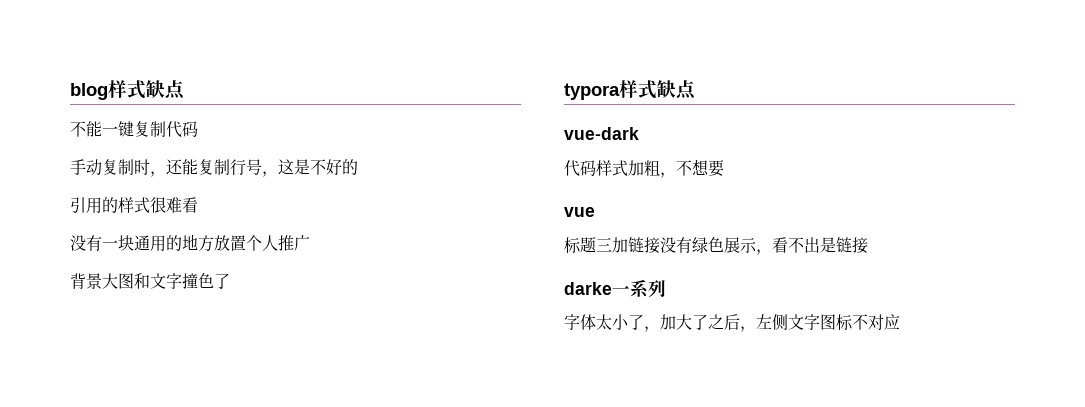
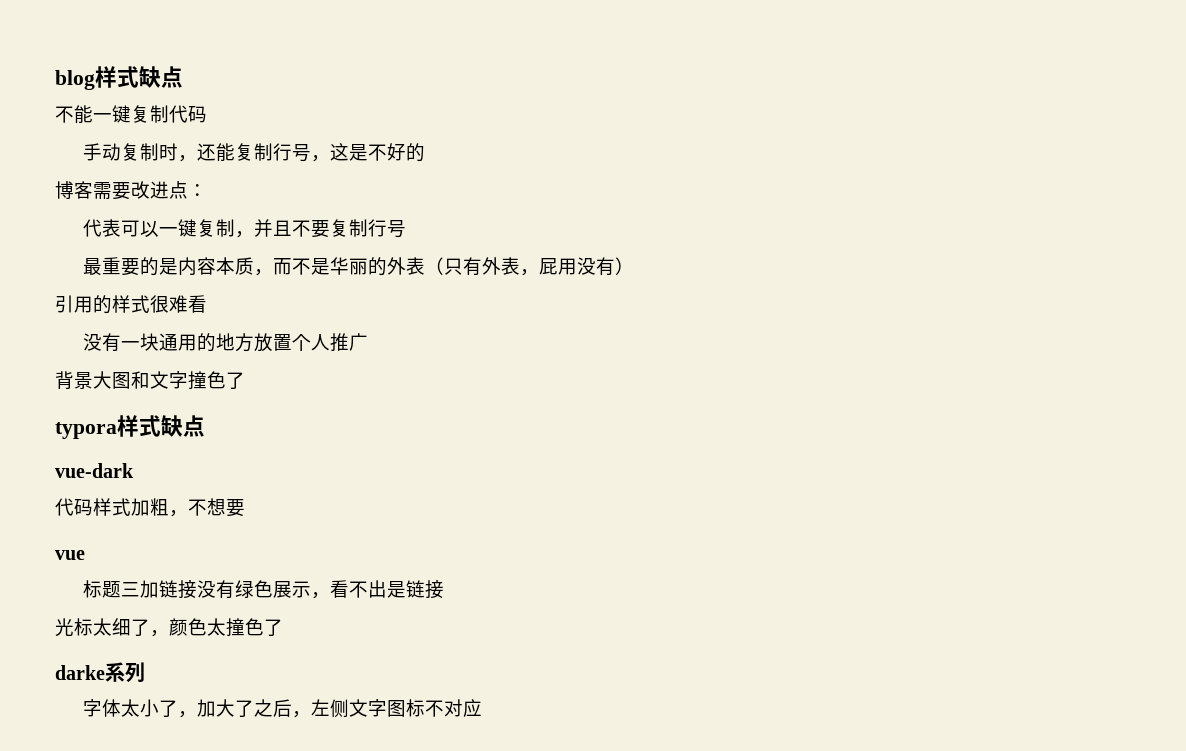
(358, 167) none -> [55,181,207,200] [83,219,407,238] [83,257,635,276] // 博客需要改进点： // 代表可以一键复制，并且不要复制行号 // 最重要的是内容本质，而不是华丽的外表（只有外表，屁用没有）
(868, 245) none -> [55,618,283,637] // 光标太细了，颜色太撞色了
[612,285,630,295] 一 -> (105, 672) none

